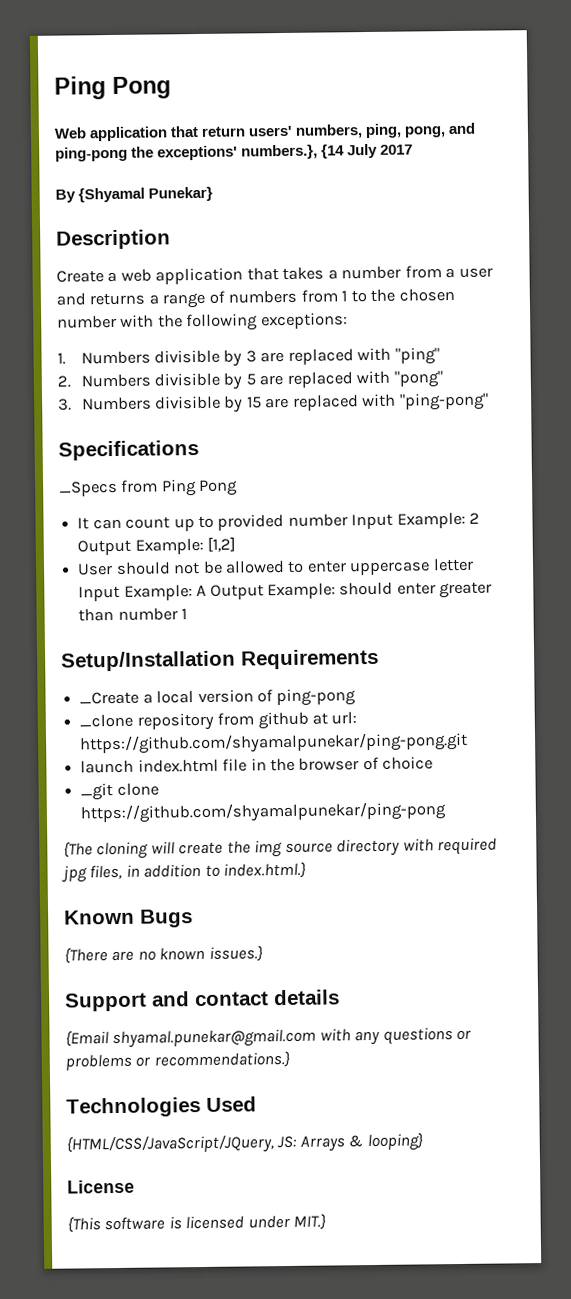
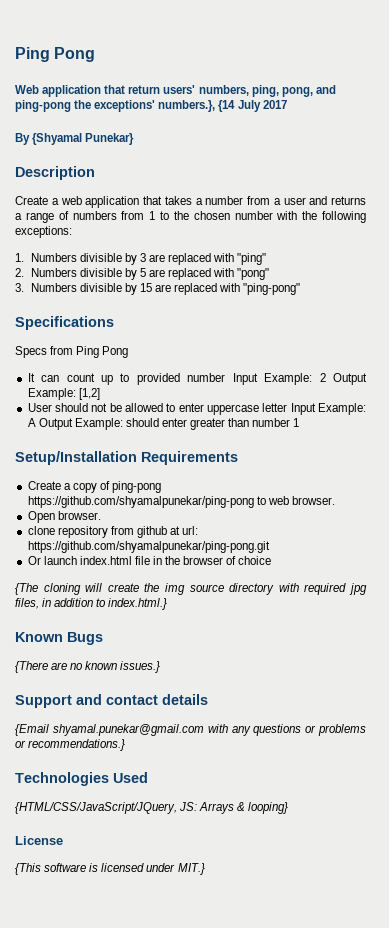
[59,480,118,497] _Specs -> [15,346,47,358] Specs
[79,688,357,707] [79,713,134,728] _Create a local version of ping-pong // _clone -> [27,481,162,493] [27,496,335,508] [27,511,101,523] [27,526,55,535] Create a copy of ping-pong https://github.com/shyamalpunekar/ping-pong to web browser. // Open browser. // clone
(469, 743) none -> [27,556,41,565] Or
[80,782,159,801] [80,801,447,824] // _git clone https://github.com/shyamalpunekar/ping-pong -> (272, 560) none

